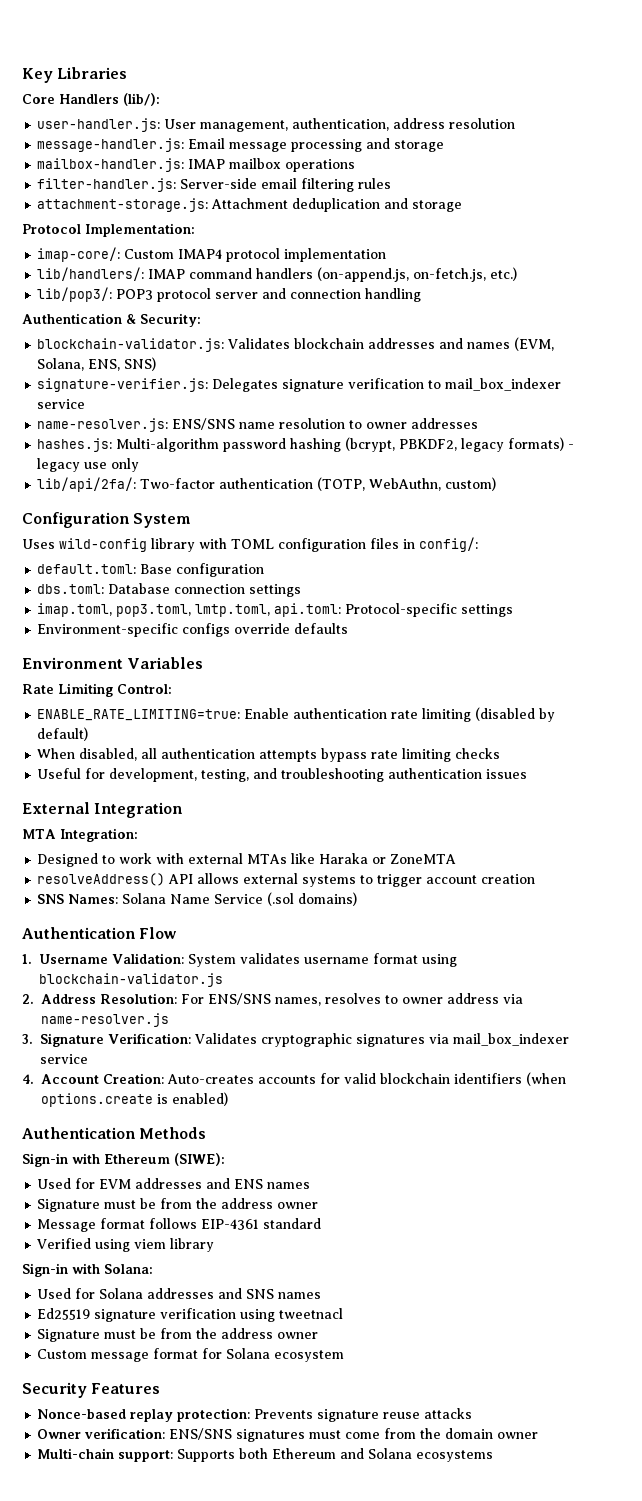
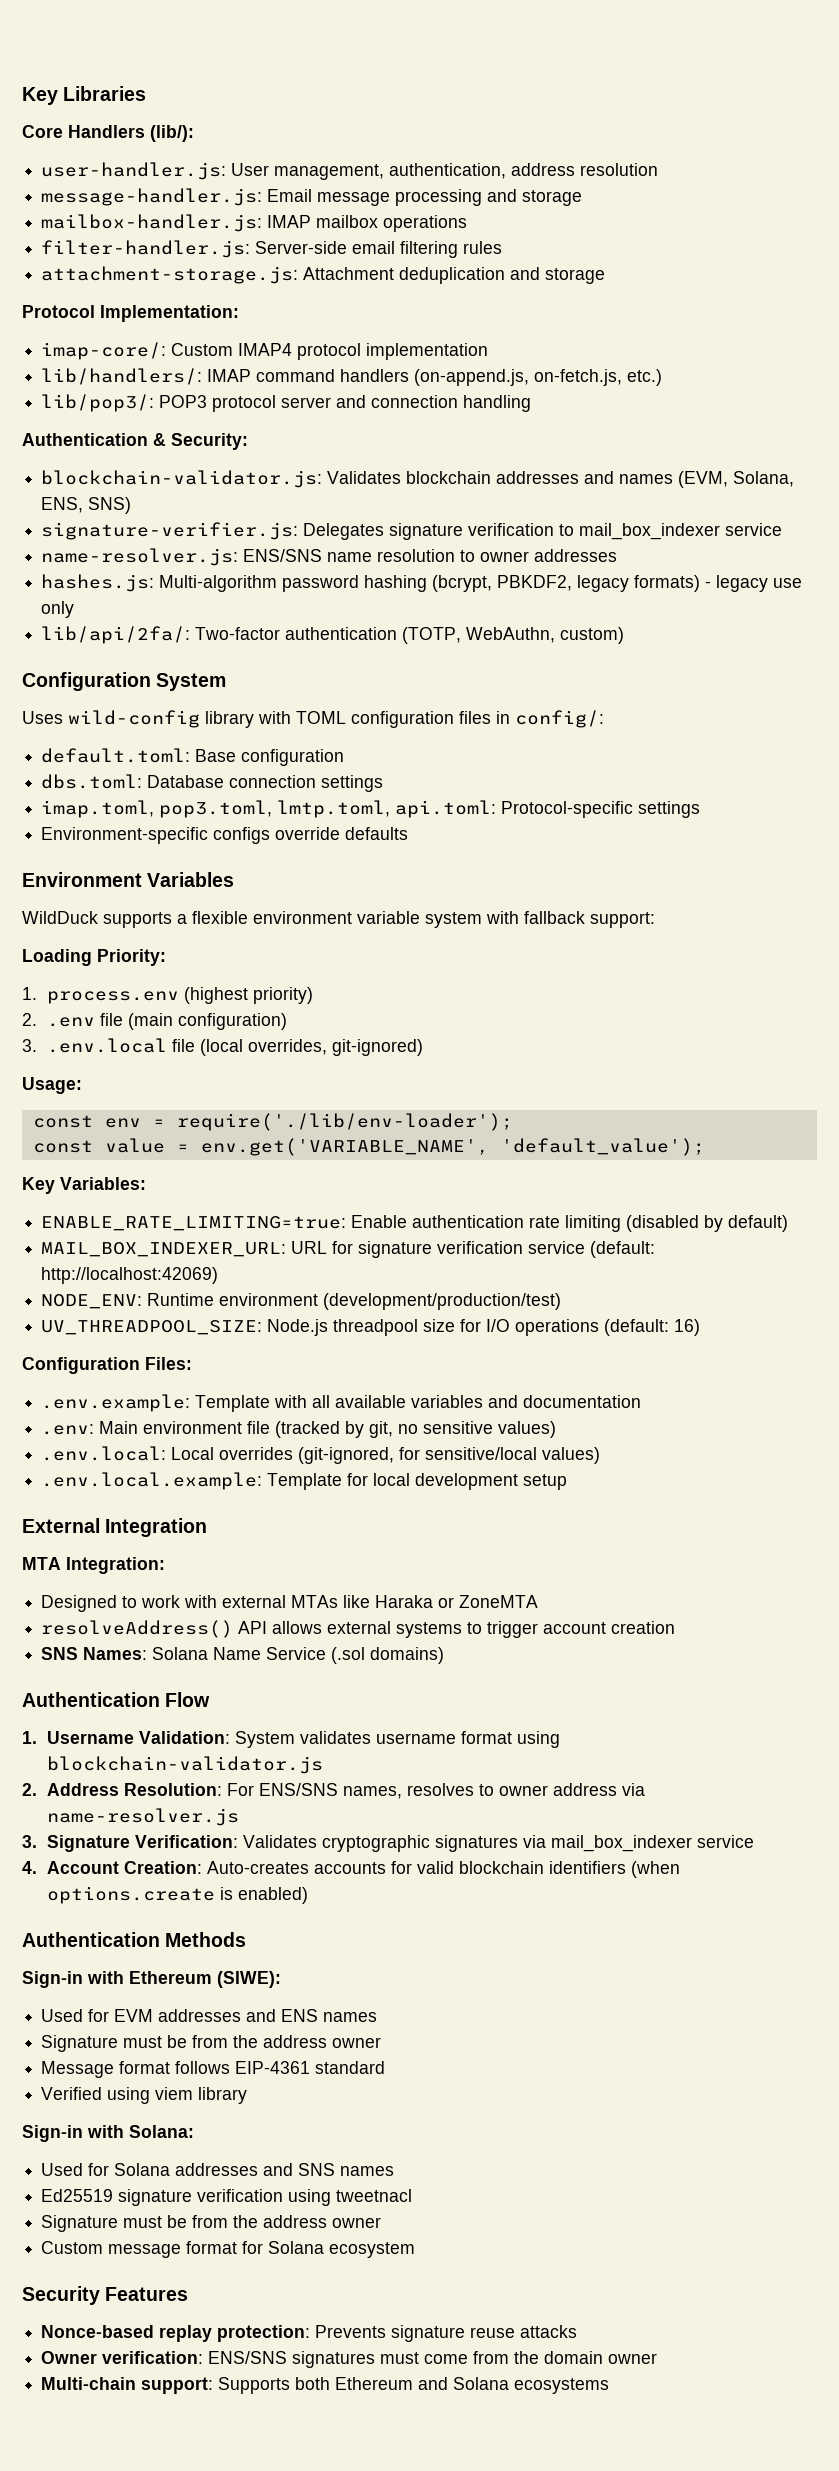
[22,683,172,697] Rate Limiting Control: -> [22,911,655,928] [22,949,166,966] [22,987,313,1004] [22,1013,287,1030] [22,1038,423,1056] [22,1077,82,1094] [32,1113,513,1131] [32,1138,705,1156] [22,1177,146,1194] WildDuck supports a flexible environment variable system with fallback support: // Loading Priority: // 1. process.env (highest priority) // 2. .env file (main configuration) // 3. .env.local file (local overrides, git-ignored) // Usage: // const env = require('./lib/env-loader'); // const value = env.get('VARIABLE_NAME', 'default_value'); // Key Variables:
[37,748,501,762] [37,768,528,782] When disabled, all authentication attempts bypass rate limiting checks // Useful for development, testing, and troubleshooting authentication issues -> [41,1241,656,1258] [41,1267,219,1284] [41,1293,562,1310] [41,1319,701,1336] [22,1357,192,1374] [41,1394,642,1412] [41,1421,557,1438] [41,1446,601,1464] [41,1472,568,1490] MAIL_BOX_INDEXER_URL: URL for signature verification service (default: http://localhost:42069) // NODE_ENV: Runtime environment (development/production/test) // UV_THREADPOOL_SIZE: Node.js threadpool size for I/O operations (default: 16) // Configuration Files: // .env.example: Template with all available variables and documentation // .env: Main environment file (tracked by git, no sensitive values) // .env.local: Local overrides (git-ignored, for sensitive/local values) // .env.local.example: Template for local development setup

